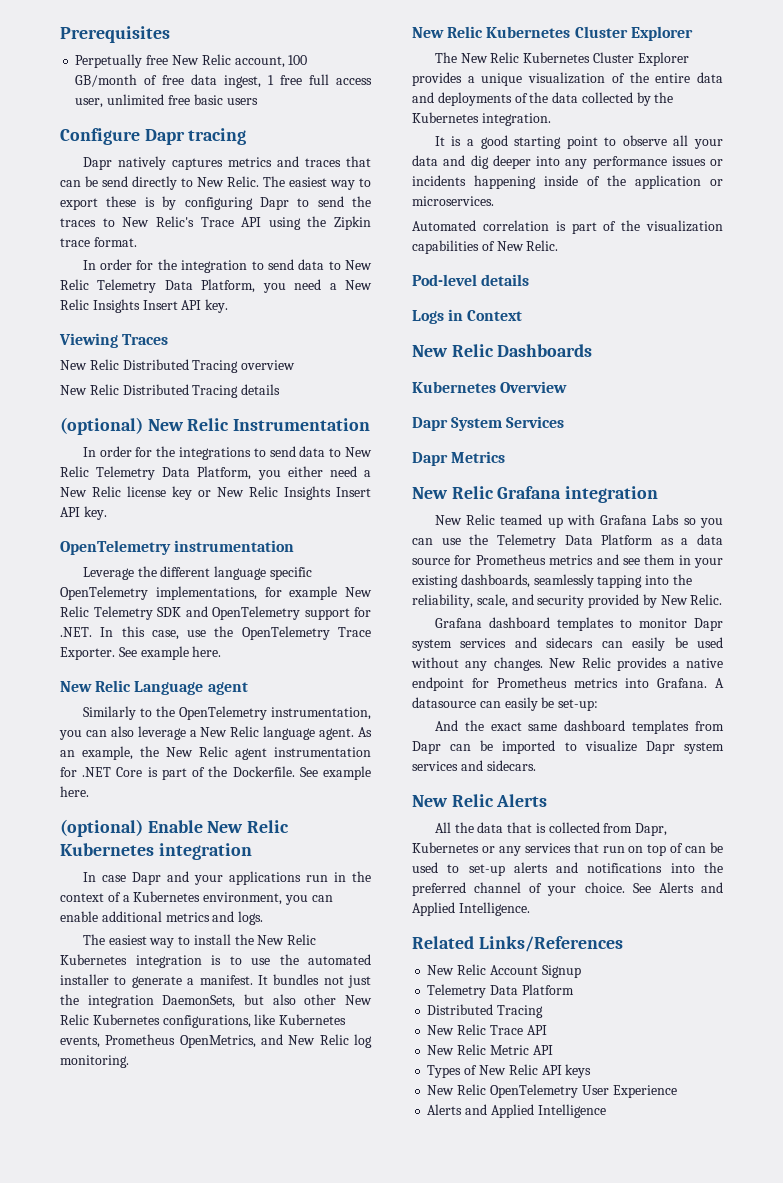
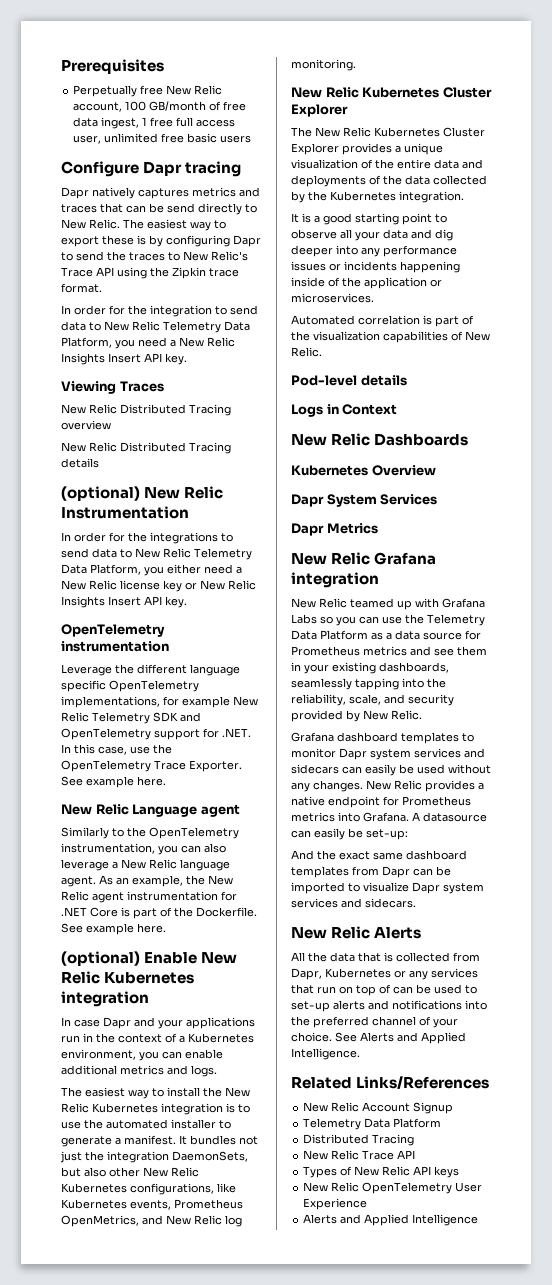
[427,1044,553,1055] // New Relic Metric API -> (416, 1154) none

